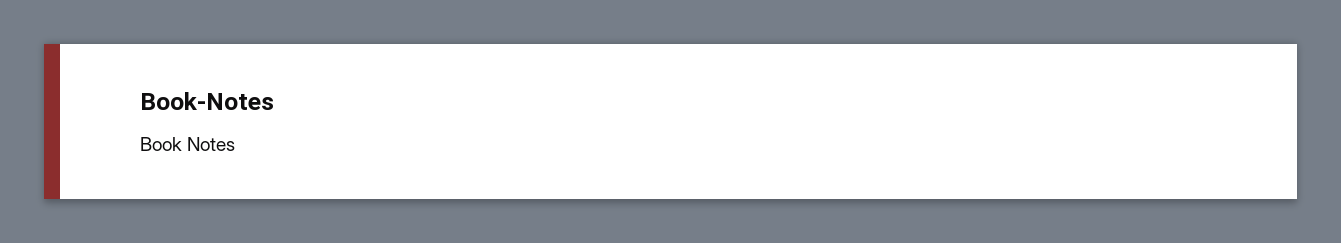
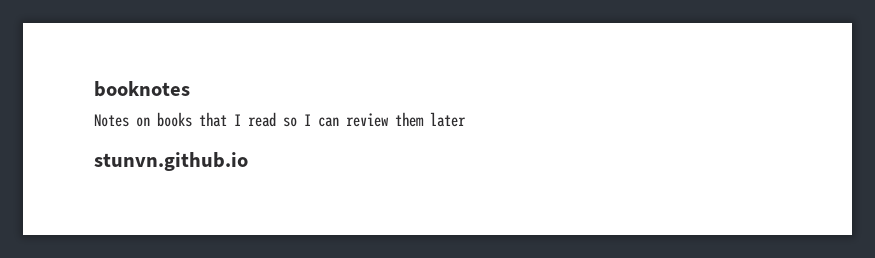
[140,92,274,110] [140,137,236,151] Book-Notes // Book Notes -> [94,81,190,97] [94,112,466,127] [94,152,248,171] booknotes // Notes on books that I read so I can review them later // stunvn.github.io

